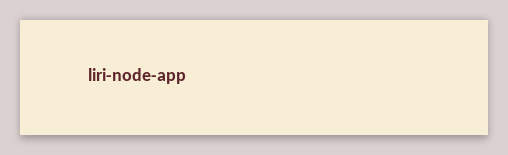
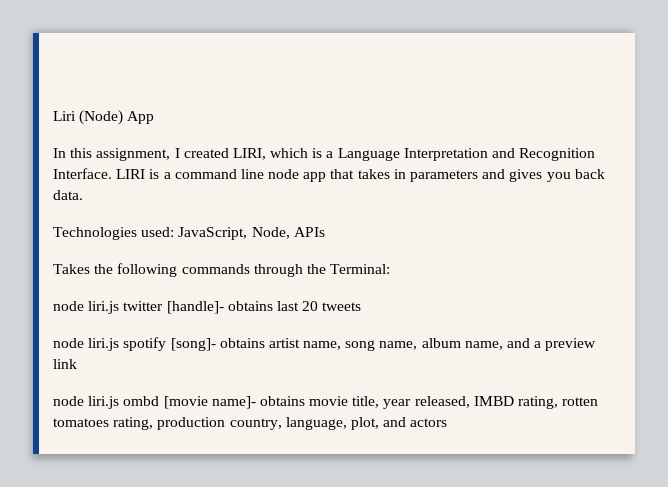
[88,68,186,84] liri-node-app -> [53,110,155,125] [53,148,596,161] [53,168,605,182] [53,190,83,200] [53,227,325,240] [53,263,391,277] [53,301,362,314] [53,337,597,351] [53,359,77,369] [53,396,599,409] [53,417,448,430] Liri (Node) App // In this assignment, I created LIRI, which is a Language Interpretation and Recognition Interface. LIRI is a command line node app that takes in parameters and gives you back data. // Technologies used: JavaScript, Node, APIs // Takes the following commands through the Terminal: // node liri.js twitter [handle]- obtains last 20 tweets // node liri.js spotify [song]- obtains artist name, song name, album name, and a preview link // node liri.js ombd [movie name]- obtains movie title, year released, IMBD rating, rotten tomatoes rating, production country, language, plot, and actors

